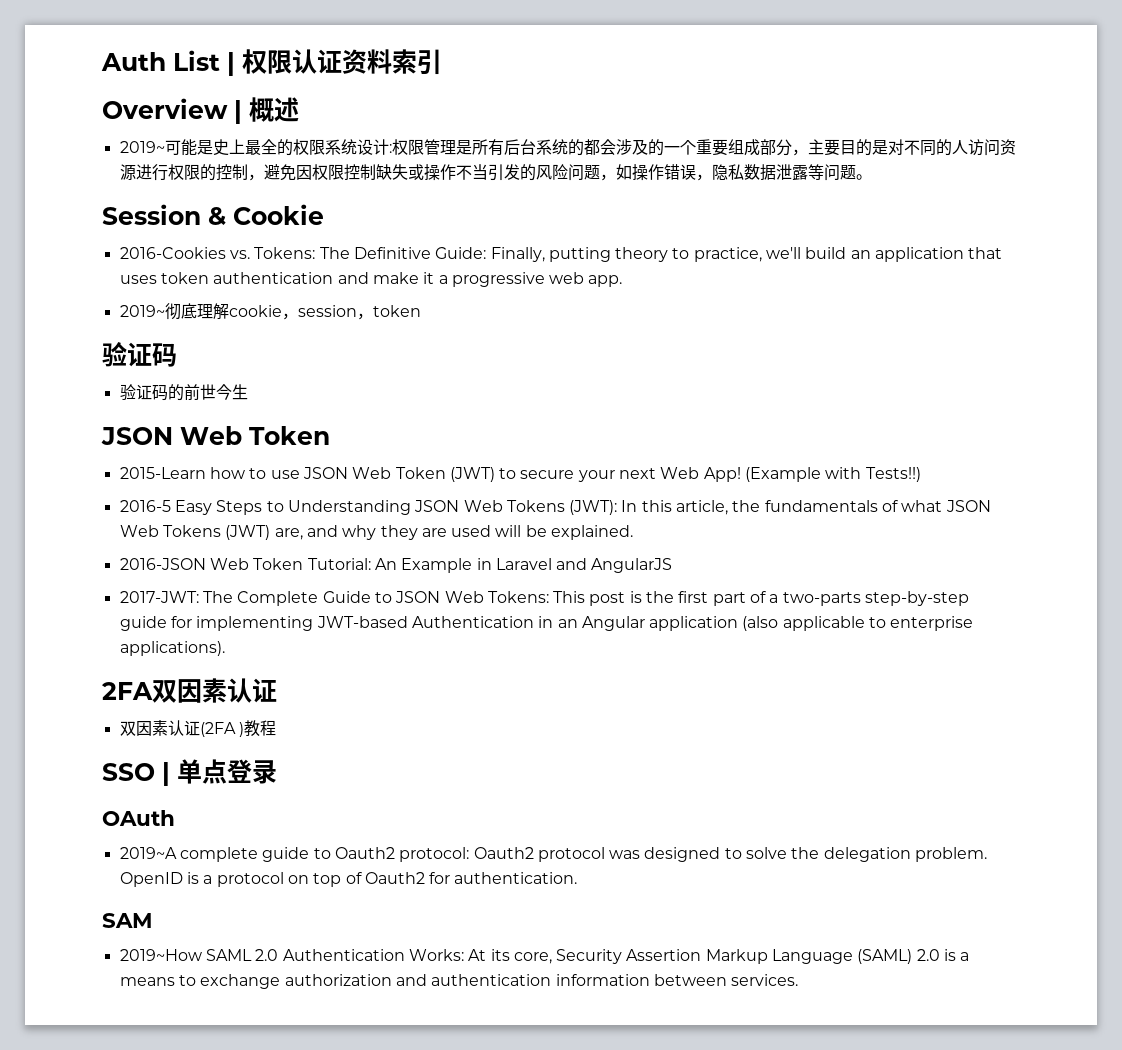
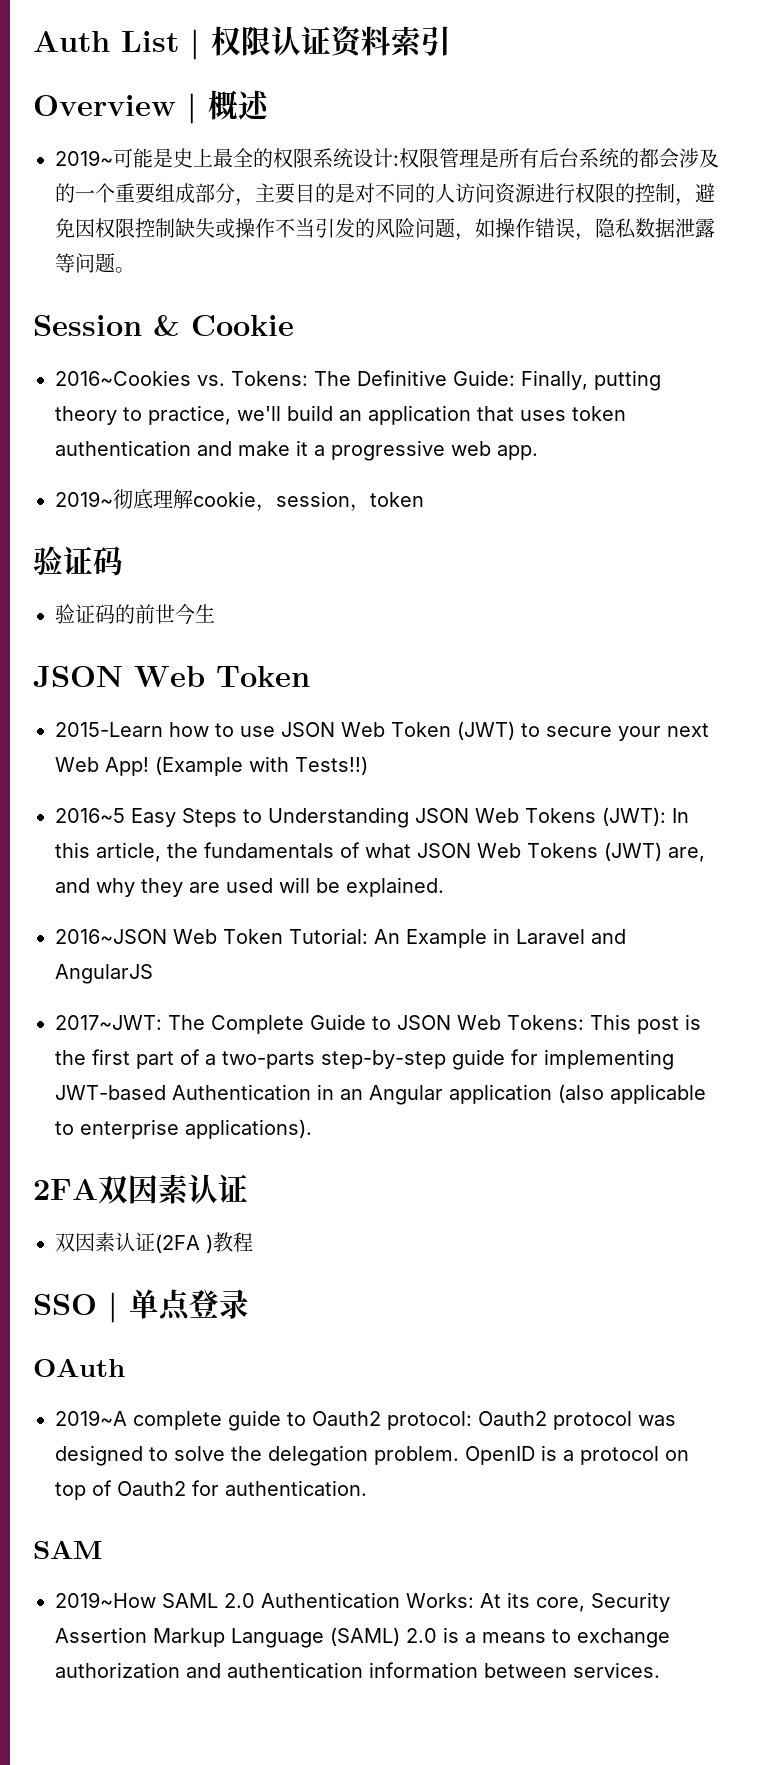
[119,247,226,259] 2016-Cookies -> [55,370,191,386] 2016~Cookies
[119,500,171,512] 2016-5 -> [55,808,125,823] 2016~5
[119,558,206,570] 2016-JSON -> [55,929,167,944] 2016~JSON
[119,591,199,603] 2017-JWT: -> [55,1015,162,1030] 2017~JWT:

